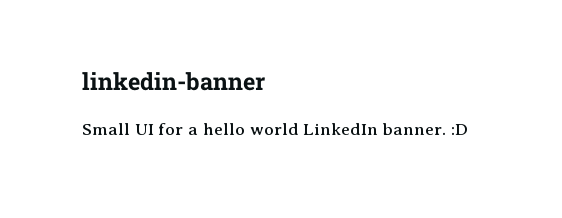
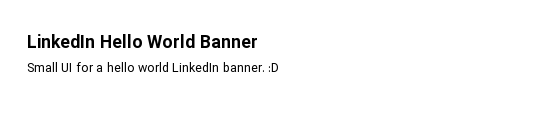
[82,72,265,91] linkedin-banner -> [27,34,259,48] LinkedIn Hello World Banner

